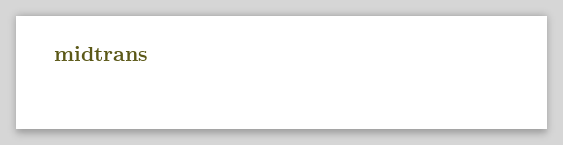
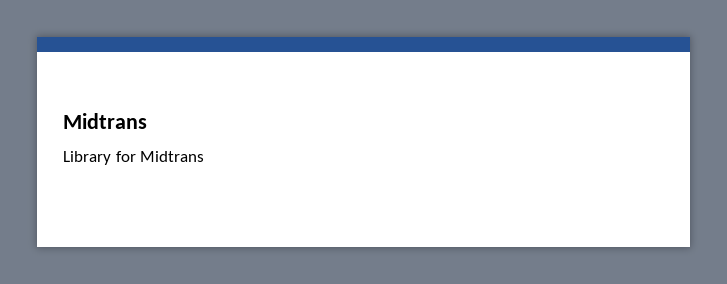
[54,46,148,61] midtrans -> [63,113,147,129] [63,151,205,165] Midtrans // Library for Midtrans

